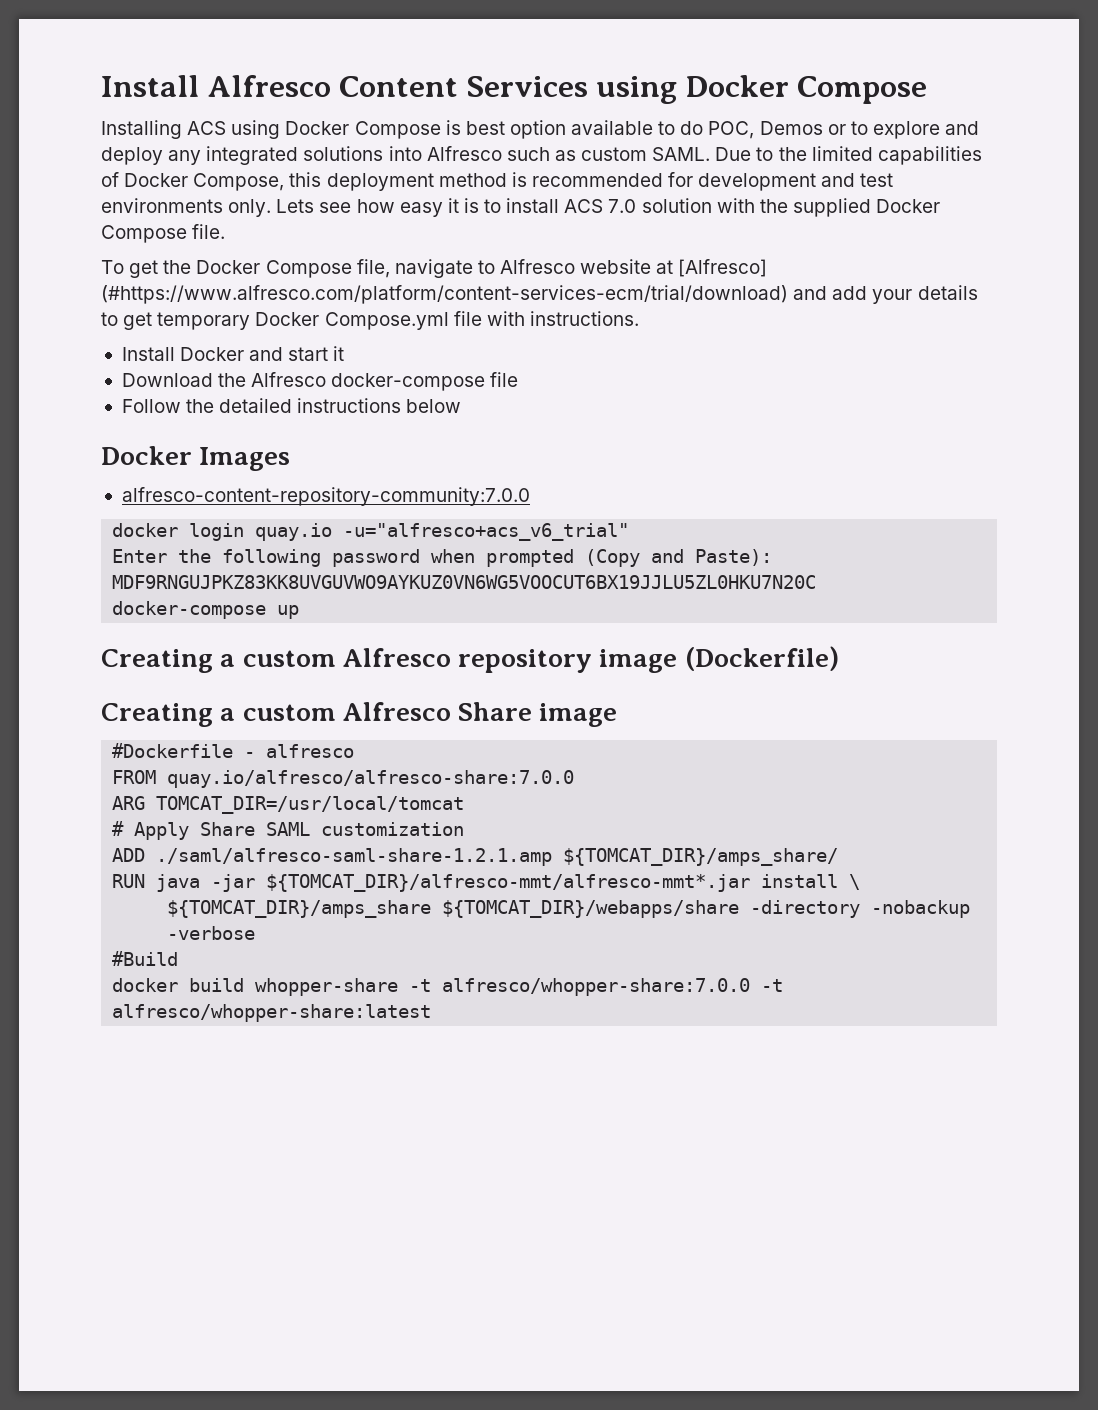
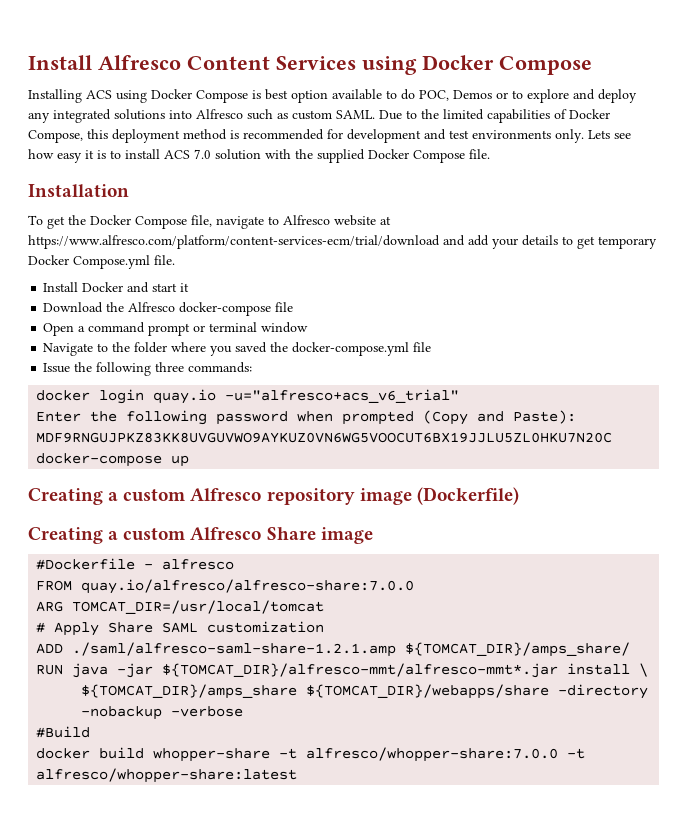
(226, 231) none -> [28,184,129,197] // Installation
[678,259,768,277] [101,285,788,304] [Alfresco] (#https://www.alfresco.com/platform/content-services-ecm/trial/download) -> [28,235,440,249] https://www.alfresco.com/platform/content-services-ecm/trial/download
[453,311,639,326] file with instructions. -> [154,255,175,265] file.
[121,398,462,413] [101,446,291,471] [121,487,530,506] Follow the detailed instructions below // Docker Images // alfresco-content-repository-community:7.0.0 -> [43,322,309,336] [43,342,432,356] [43,362,253,376] Open a command prompt or terminal window // Navigate to the folder where you saved the docker-compose.yml file // Issue the following three commands:

